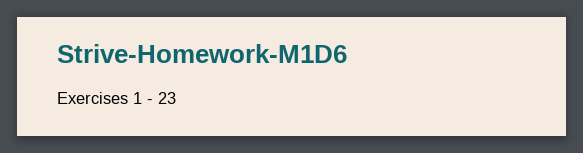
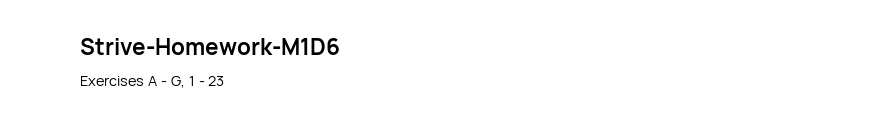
(128, 98) none -> [147,76,185,88] A - G,

